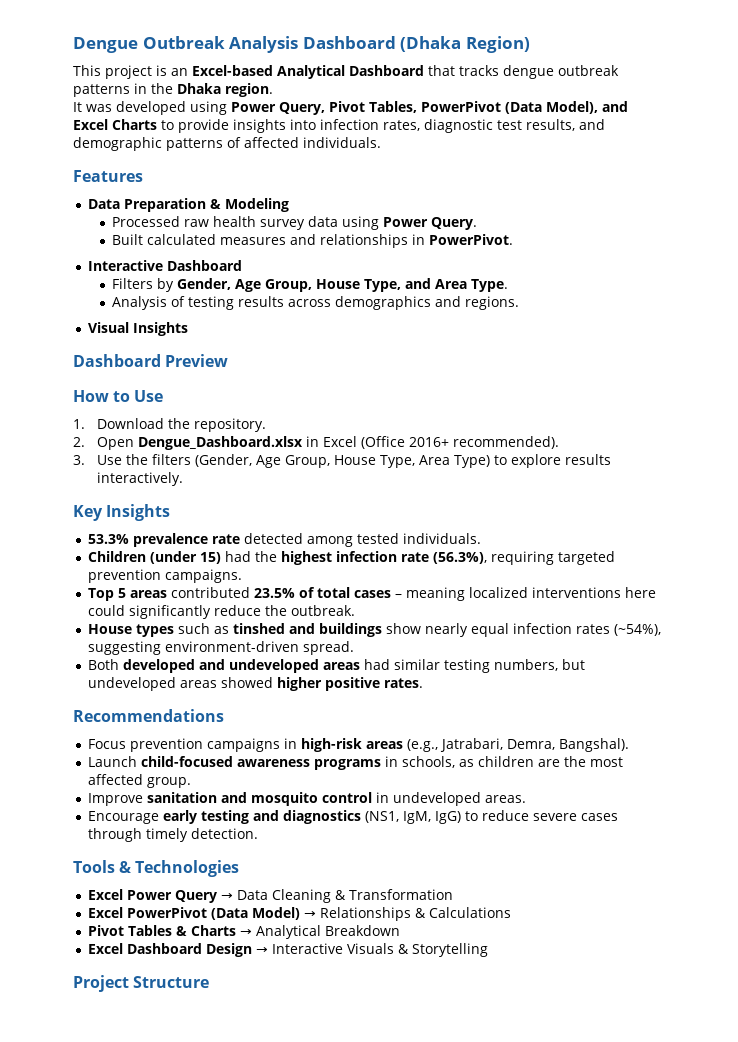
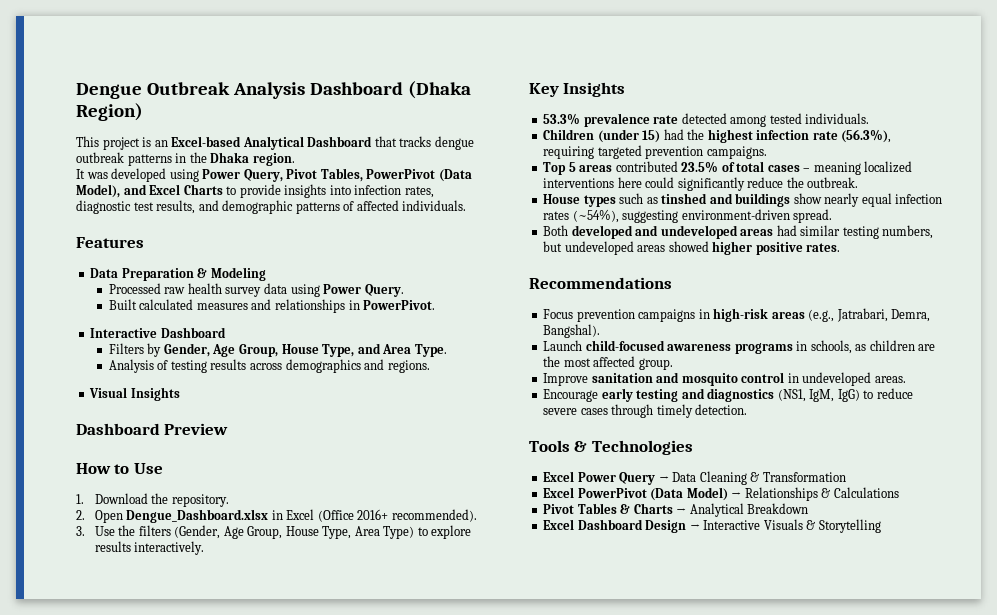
[73,975,210,992] // Project Structure -> (881, 526) none

